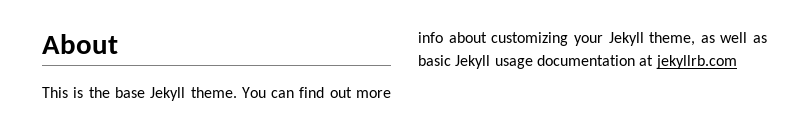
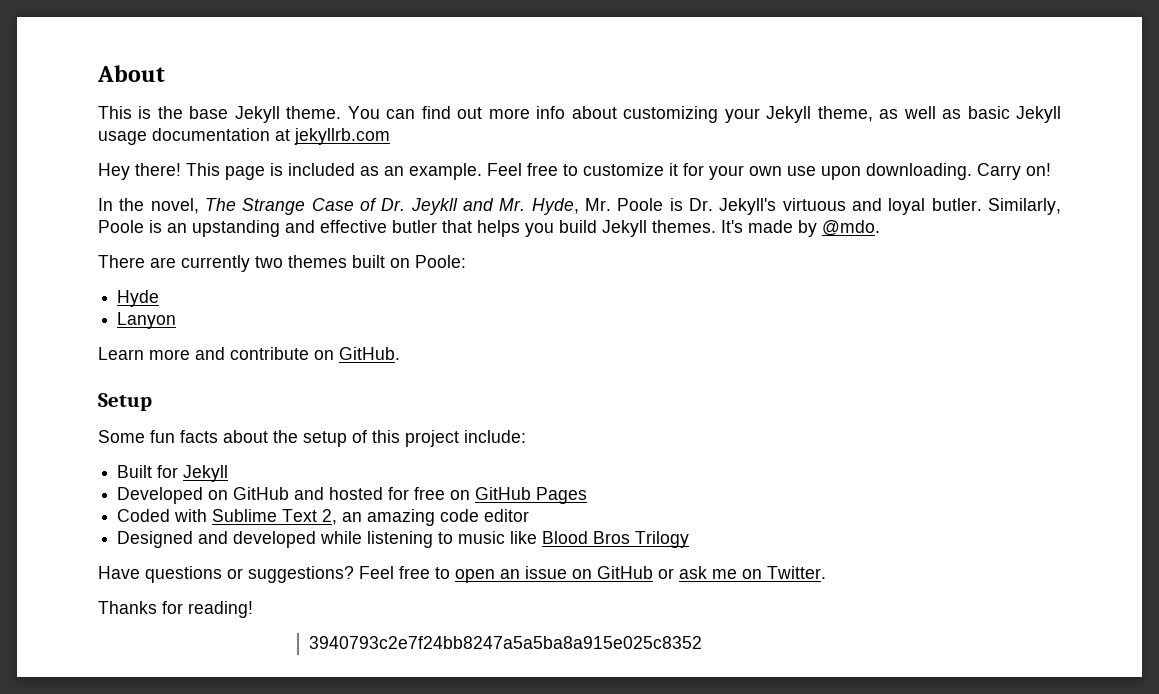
(737, 62) none -> [98,163,1051,180] [98,198,1062,215] [98,220,880,237] [98,255,466,272] [117,290,160,307] [117,312,177,329] [98,347,400,360] [98,393,152,411] [98,430,526,447] [117,465,229,482] [117,487,588,504] [117,509,530,526] [117,531,690,548] [98,566,826,583] [98,601,253,618] [308,636,702,649] // Hey there! This page is included as an example. Feel free to customize it for your own use upon downloading. Carry on! // In the novel, The Strange Case of Dr. Jeykll and Mr. Hyde, Mr. Poole is Dr. Jekyll's virtuous and loyal butler. Similarly, Poole is an upstanding and effective butler that helps you build Jekyll themes. It's made by @mdo. // There are currently two themes built on Poole: // Hyde // Lanyon // Learn more and contribute on GitHub. // Setup // Some fun facts about the setup of this project include: // Built for Jekyll // Developed on GitHub and hosted for free on GitHub Pages // Coded with Sublime Text 2, an amazing code editor // Designed and developed while listening to music like Blood Bros Trilogy // Have questions or suggestions? Feel free to open an issue on GitHub or ask me on Twitter. // Thanks for reading! // 3940793c2e7f24bb8247a5a5ba8a915e025c8352

